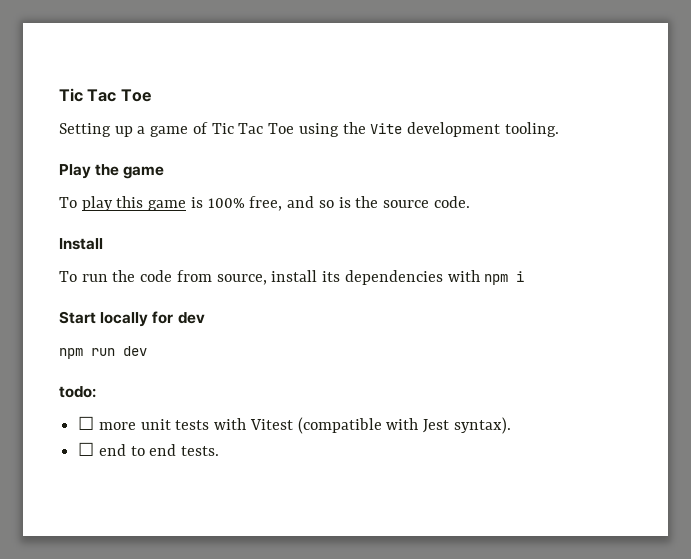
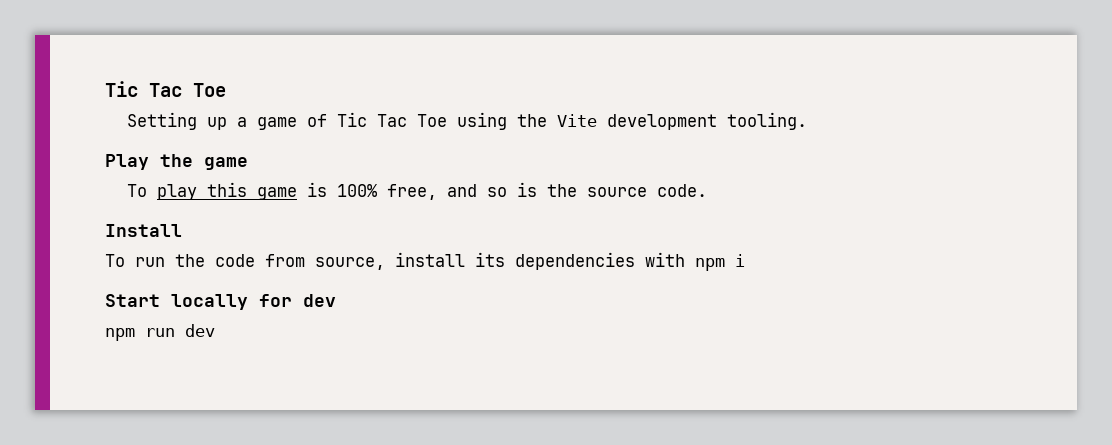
[59,386,96,398] [78,416,511,434] [78,442,220,456] // todo: // ☐ more unit tests with Vitest (compatible with Jest syntax). // ☐ end to end tests. -> (215, 330) none

